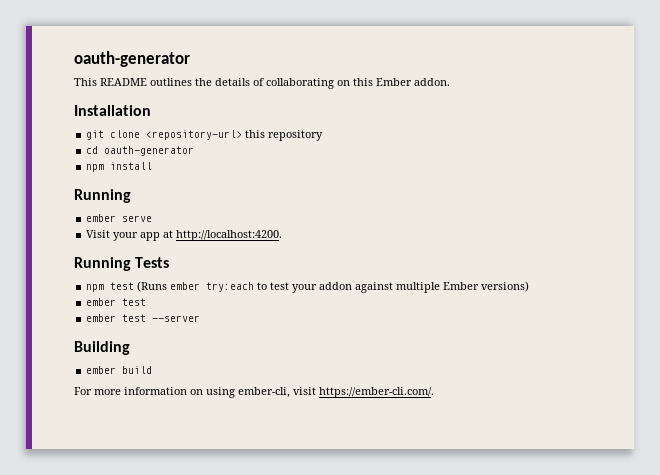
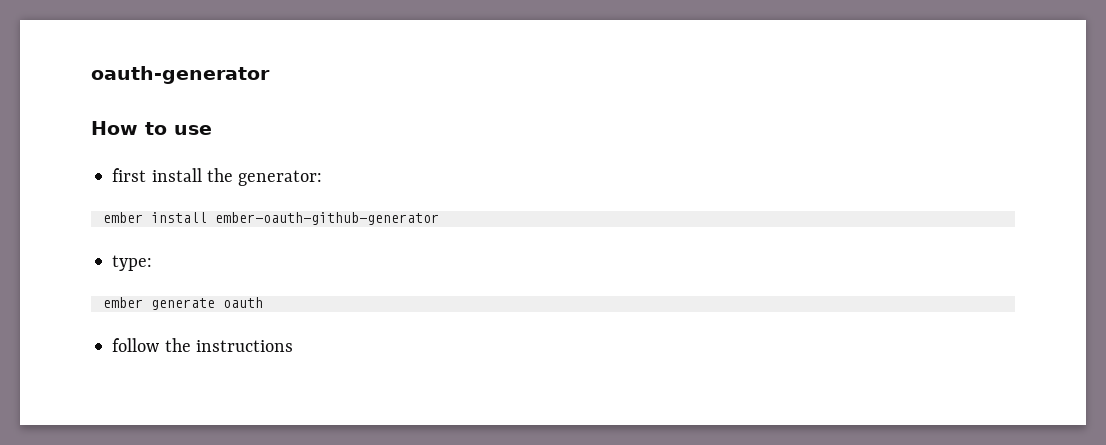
[74,51,190,67] [74,78,450,89] [74,105,151,116] [86,130,324,141] [86,146,195,156] [86,162,153,172] [74,189,131,203] [86,214,153,222] [86,230,283,241] [74,257,170,271] [86,281,530,293] [86,298,147,306] [86,314,201,322] [74,341,130,355] [86,366,153,374] [74,387,434,398] oauth-generator // This README outlines the details of collaborating on this Ember addon. // Installation // git clone <repository-url> this repository // cd oauth-generator // npm install // Running // ember serve // Visit your app at http://localhost:4200. // Running Tests // npm test (Runs ember try:each to test your addon against multiple Ember versions) // ember test // ember test --server // Building // ember build // For more information on using ember-cli, visit https://ember-cli.com/. -> [91,66,270,84] [91,121,212,135] [112,168,323,186] [102,212,439,225] [112,255,153,271] [102,297,263,310] [112,338,293,352] oauth-generator // How to use // first install the generator: // ember install ember-oauth-github-generator // type: // ember generate oauth // follow the instructions

